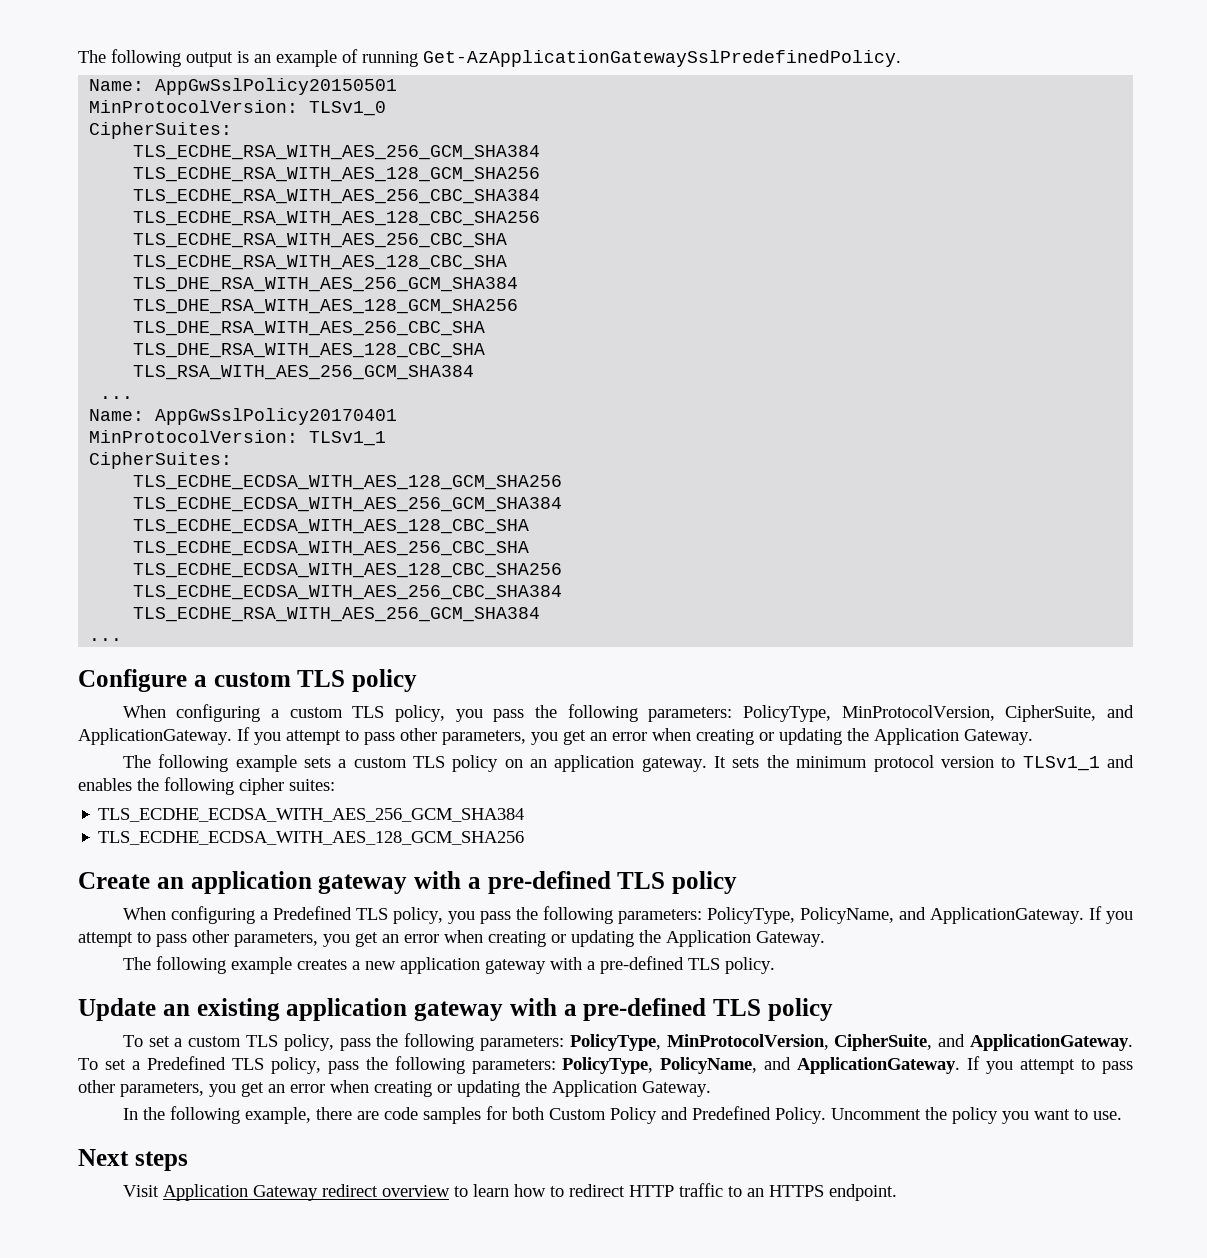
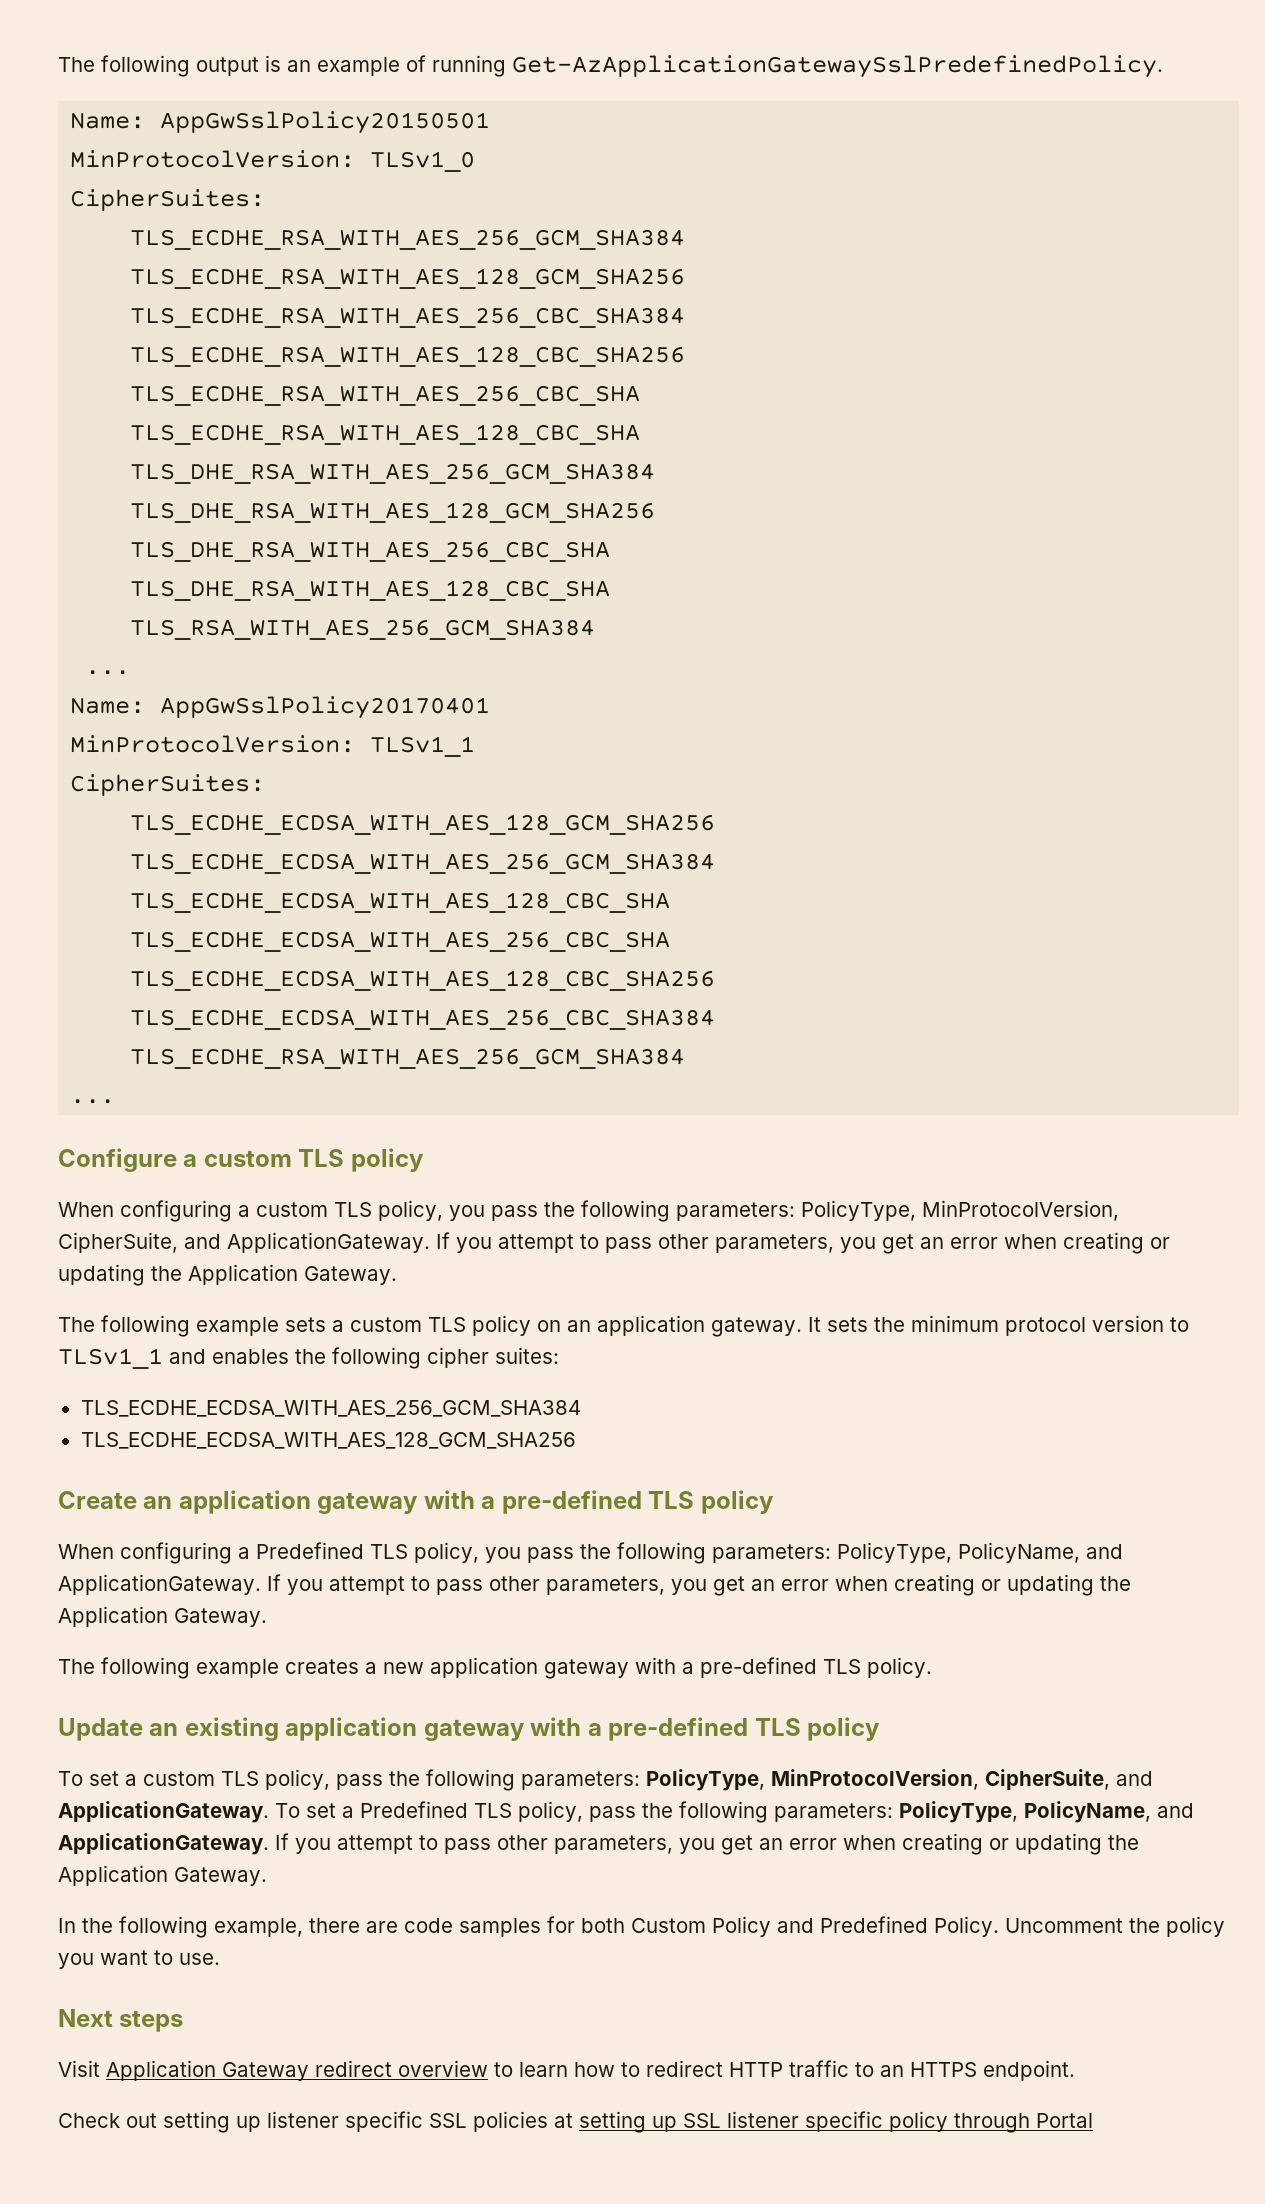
(897, 1192) none -> [58,2111,1093,2133] // Check out setting up listener specific SSL policies at setting up SSL listener specific policy through Portal

